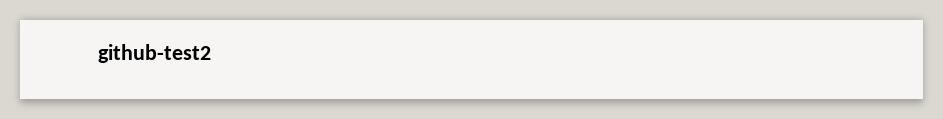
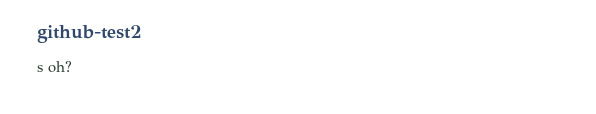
(211, 53) none -> [37,61,72,73] // s oh?

